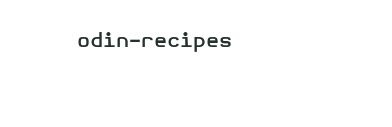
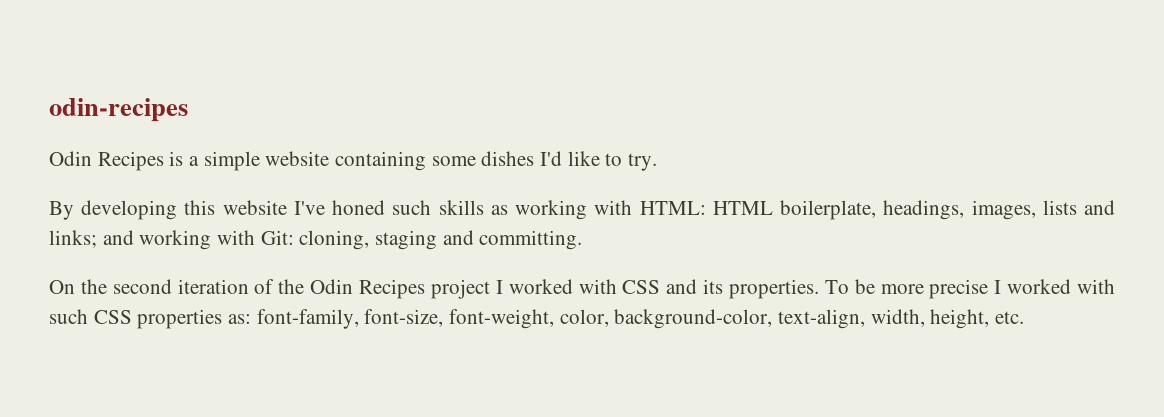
(232, 42) none -> [49,151,658,171] [49,200,1116,220] [49,230,583,250] [49,279,1116,299] [49,309,1025,329] // Odin Recipes is a simple website containing some dishes I'd like to try. // By developing this website I've honed such skills as working with HTML: HTML boilerplate, headings, images, lists and links; and working with Git: cloning, staging and committing. // On the second iteration of the Odin Recipes project I worked with CSS and its properties. To be more precise I worked with such CSS properties as: font-family, font-size, font-weight, color, background-color, text-align, width, height, etc.

